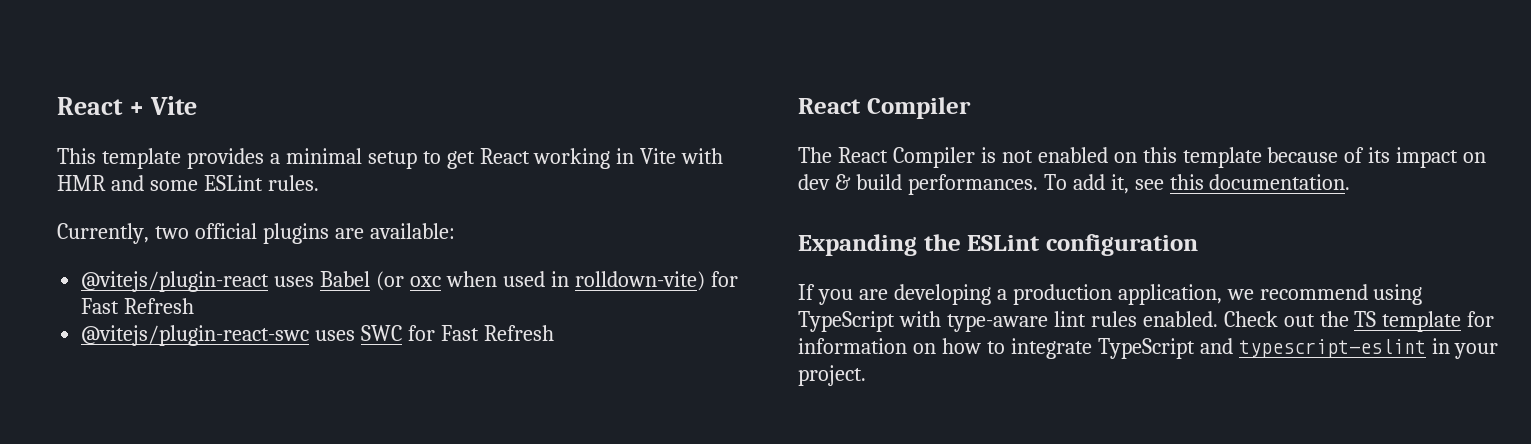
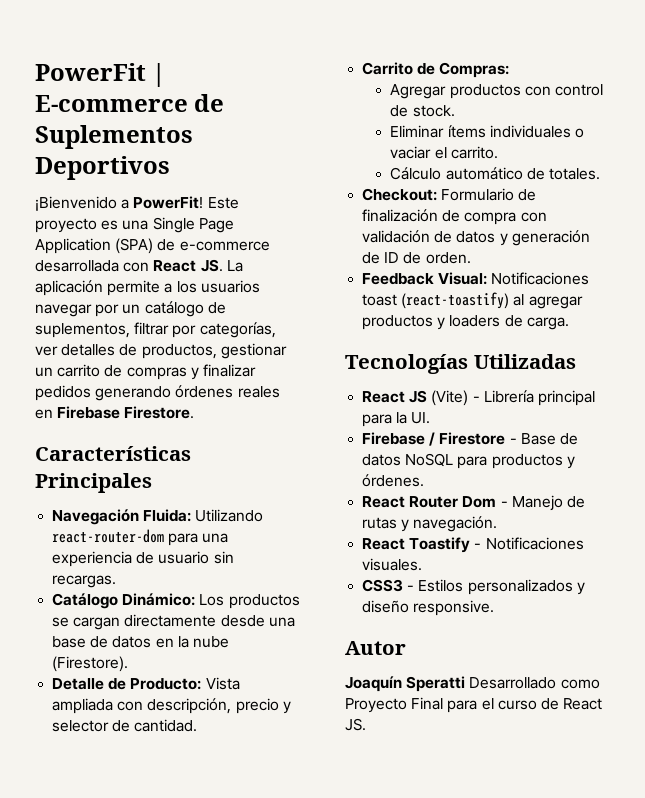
[57,96,197,115] [57,148,724,169] [57,175,319,191] [57,223,455,244] [81,271,738,292] [81,298,195,314] [81,325,554,346] [798,97,971,119] [798,147,1487,168] [798,174,1351,195] [798,234,1198,256] [798,284,1423,305] [798,311,1495,332] [798,338,1499,359] [798,365,866,386] React + Vite // This template provides a minimal setup to get React working in Vite with HMR and some ESLint rules. // Currently, two official plugins are available: // @vitejs/plugin-react uses Babel (or oxc when used in rolldown-vite) for Fast Refresh // @vitejs/plugin-react-swc uses SWC for Fast Refresh // React Compiler // The React Compiler is not enabled on this template because of its impact on dev & build performances. To add it, see this documentation. // Expanding the ESLint configuration // If you are developing a production application, we recommend using TypeScript with type-aware lint rules enabled. Check out the TS template for information on how to integrate TypeScript and typescript-eslint in your project. -> [35,63,166,87] [35,94,225,112] [35,125,193,149] [35,156,170,180] [35,196,239,211] [35,217,234,233] [35,238,270,254] [35,259,243,272] [35,280,260,296] [35,301,226,317] [35,322,276,338] [35,343,287,359] [35,364,256,380] [35,385,280,401] [35,406,195,419] [35,446,191,461] [35,473,152,493] [52,509,264,525] [52,529,229,546] [52,551,234,567] [52,575,117,588] [52,593,300,609] [52,614,295,630] [52,636,229,648] [52,656,129,672] [52,677,240,690] [52,698,291,714] [52,719,198,732] [362,62,510,78] [390,84,603,99] [390,105,455,117] [390,125,584,138] [390,146,498,159] [390,167,600,180] [362,188,537,201] [362,209,547,225] [362,230,590,246] [362,252,471,264] [362,272,590,285] [362,292,583,309] [362,315,569,330] [345,354,576,374] [362,390,595,406] [362,412,431,427] [362,432,578,446] [362,453,575,469] [362,474,425,487] [362,495,585,511] [362,516,498,532] [362,537,584,553] [362,558,423,571] [362,579,585,595] [362,600,495,616] [345,641,406,655] [345,676,600,692] [345,697,603,713] [345,718,366,731] PowerFit | E-commerce de Suplementos Deportivos // ¡Bienvenido a PowerFit! Este proyecto es una Single Page Application (SPA) de e-commerce desarrollada con React JS. La aplicación permite a los usuarios navegar por un catálogo de suplementos, filtrar por categorías, ver detalles de productos, gestionar un carrito de compras y finalizar pedidos generando órdenes reales en Firebase Firestore. // Características Principales // Navegación Fluida: Utilizando react-router-dom para una experiencia de usuario sin recargas. // Catálogo Dinámico: Los productos se cargan directamente desde una base de datos en la nube (Firestore). // Detalle de Producto: Vista ampliada con descripción, precio y selector de cantidad. // Carrito de Compras: // Agregar productos con control de stock. // Eliminar ítems individuales o vaciar el carrito. // Cálculo automático de totales. // Checkout: Formulario de finalización de compra con validación de datos y generación de ID de orden. // Feedback Visual: Notificaciones toast (react-toastify) al agregar productos y loaders de carga. // Tecnologías Utilizadas // React JS (Vite) - Librería principal para la UI. // Firebase / Firestore - Base de datos NoSQL para productos y órdenes. // React Router Dom - Manejo de rutas y navegación. // React Toastify - Notificaciones visuales. // CSS3 - Estilos personalizados y diseño responsive. // Autor // Joaquín Speratti Desarrollado como Proyecto Final para el curso de React JS.

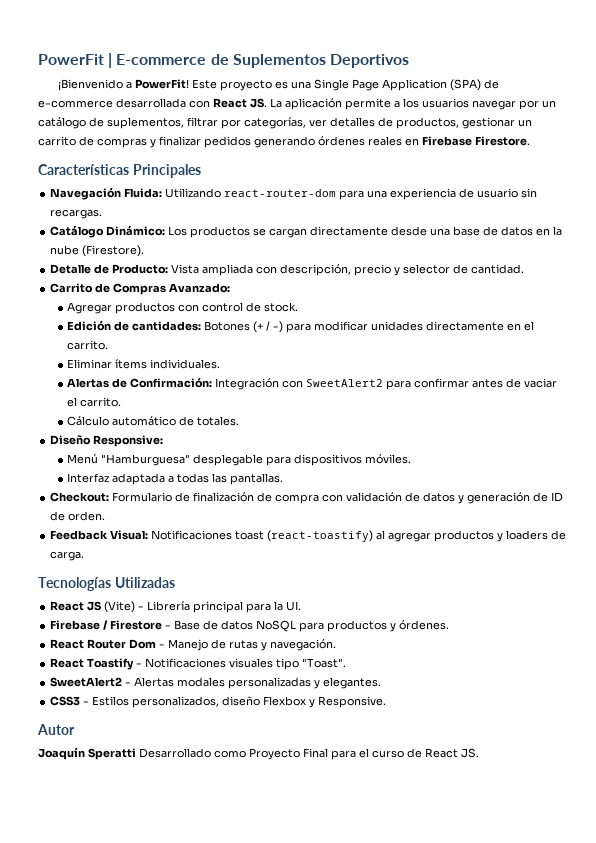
[439,62,510,78] Compras: -> [113,283,231,295] Compras Avanzado:
[390,125,584,138] Eliminar ítems individuales o -> [67,320,535,333] [67,340,109,350] [67,359,221,369] [67,377,522,390] Edición de cantidades: Botones (+ / -) para modificar unidades directamente en el carrito. // Eliminar ítems individuales. // Alertas de Confirmación: Integración con SweetAlert2 para confirmar antes de
(600, 174) none -> [50,435,164,447] [67,454,412,466] [67,473,284,485] // Diseño Responsive: // Menú "Hamburguesa" desplegable para dispositivos móviles. // Interfaz adaptada a todas las pantallas.
[362,558,423,571] [362,579,585,595] [362,600,495,616] visuales. // CSS3 - Estilos personalizados y diseño responsive. -> [229,658,347,670] [50,677,382,689] [50,696,387,708] visuales tipo "Toast". // SweetAlert2 - Alertas modales personalizadas y elegantes. // CSS3 - Estilos personalizados, diseño Flexbox y Responsive.

